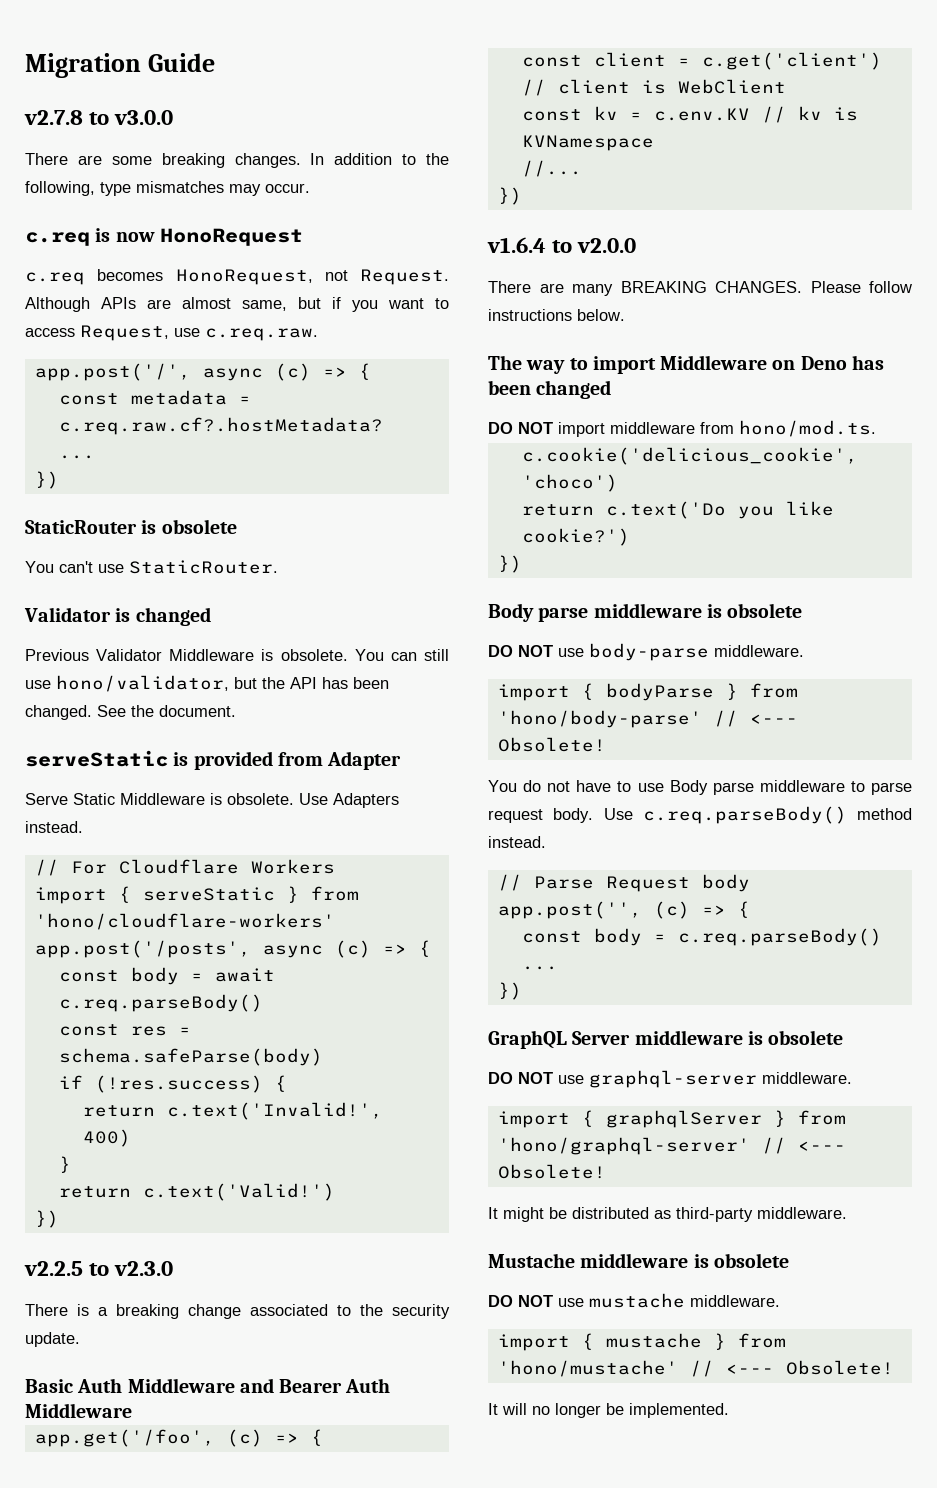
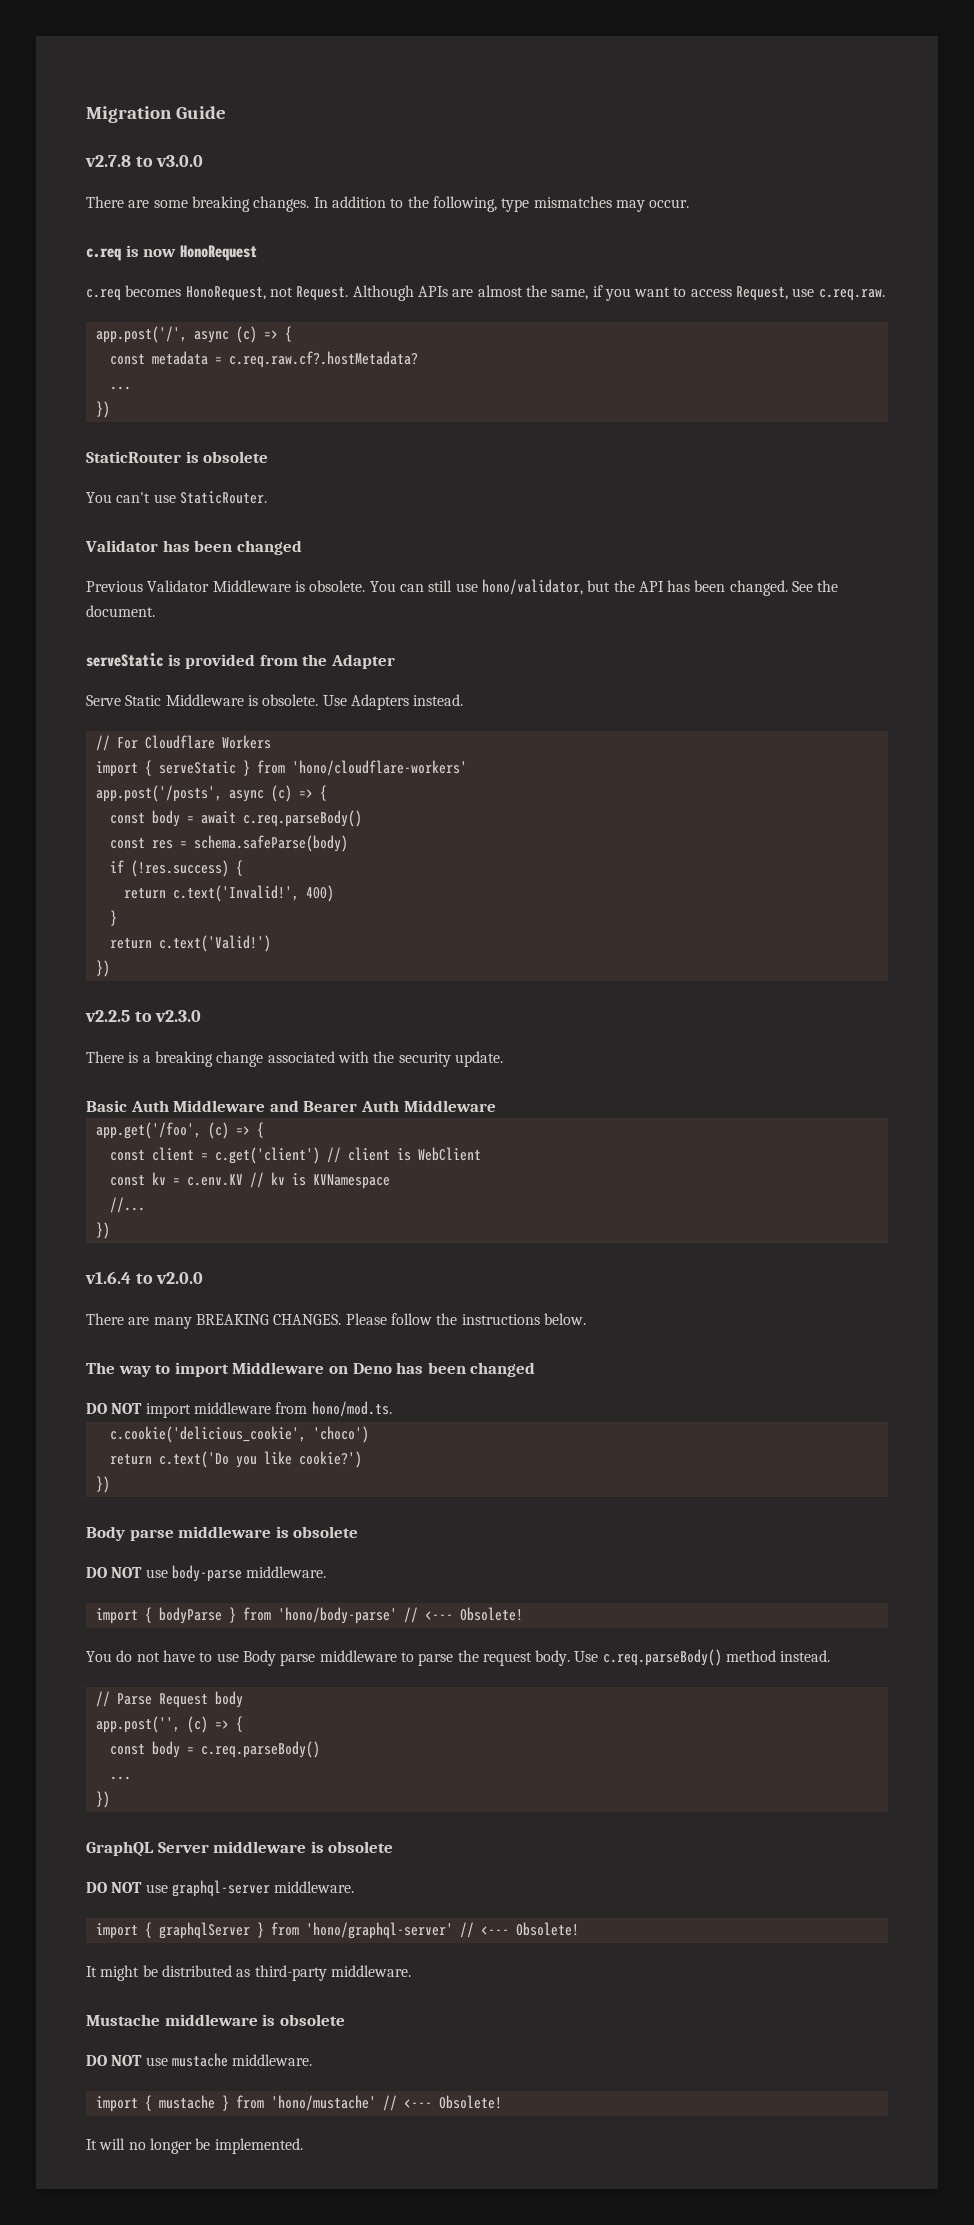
[242,297,321,311] same, but -> [525,285,589,300] the same,
[115,608,131,622] is -> [162,540,233,552] has been
(323, 759) none -> [302,654,328,666] the
[337,1305,351,1316] to -> [337,1051,369,1063] with
(912, 287) none -> [436,1313,458,1325] the
(912, 788) none -> [457,1650,479,1662] the

